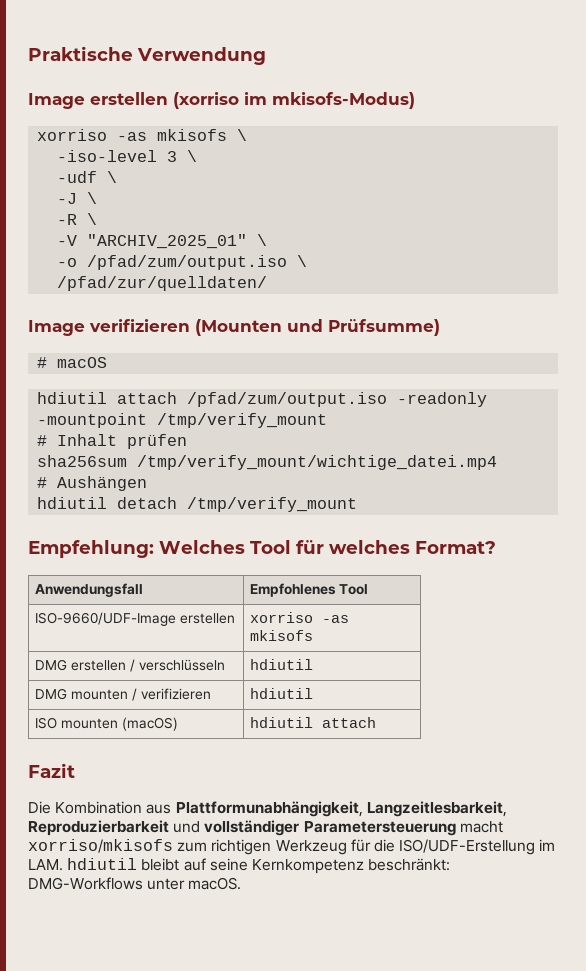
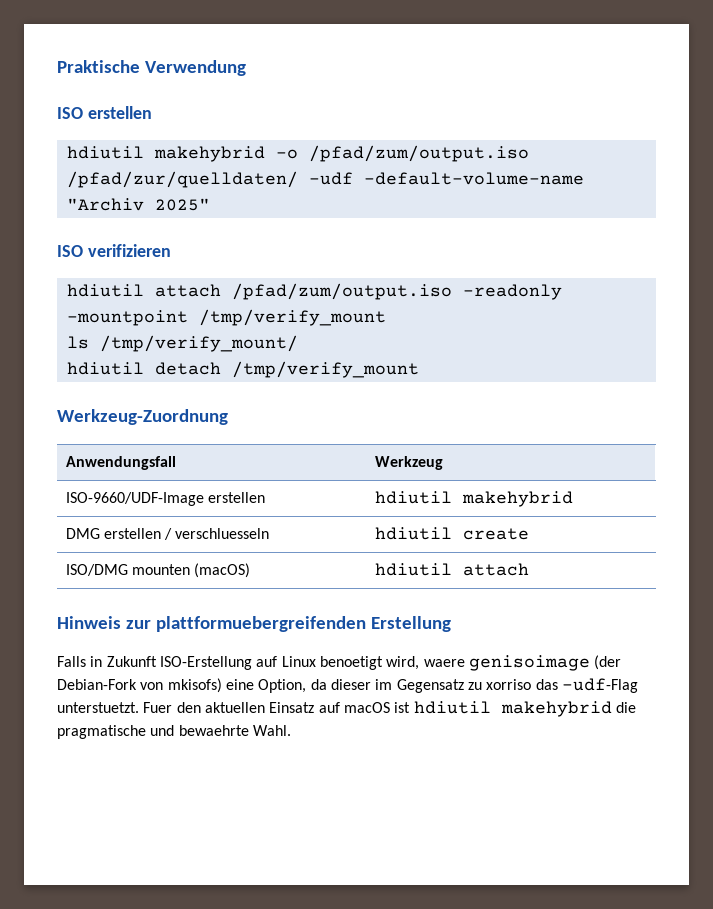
[28,92,415,109] [37,129,248,141] [57,150,198,162] [57,171,118,183] [57,192,98,204] [57,213,98,225] [57,234,268,249] [57,255,308,270] [57,276,268,291] [28,319,440,336] [37,357,108,368] Image erstellen (xorriso im mkisofs-Modus) // xorriso -as mkisofs \ // -iso-level 3 \ // -udf \ // -J \ // -R \ // -V "ARCHIV_2025_01" \ // -o /pfad/zum/output.iso \ // /pfad/zur/quelldaten/ // Image verifizieren (Mounten und Prüfsumme) // # macOS -> [57,106,152,119] [66,145,529,162] [66,171,584,188] [66,198,210,211] [57,244,171,257] ISO erstellen // hdiutil makehybrid -o /pfad/zum/output.iso /pfad/zur/quelldaten/ -udf -default-volume-name "Archiv 2025" // ISO verifizieren
[37,434,188,449] [37,455,498,470] [37,476,148,491] [37,497,358,512] [28,540,496,558] # Inhalt prüfen // sha256sum /tmp/verify_mount/wichtige_datei.mp4 // # Aushängen // hdiutil detach /tmp/verify_mount // Empfehlung: Welches Tool für welches Format? -> [66,335,298,352] [66,361,419,378] [57,409,228,425] ls /tmp/verify_mount/ // hdiutil detach /tmp/verify_mount // Werkzeug-Zuordnung
[249,583,369,597] Empfohlenes Tool -> [374,456,443,470] Werkzeug
[249,612,349,623] [249,630,313,641] xorriso -as mkisofs -> [374,491,573,507] hdiutil makehybrid
[138,659,225,671] [249,659,313,670] [34,688,211,701] [249,688,313,699] [34,717,178,731] [249,717,376,728] [28,763,75,778] [28,801,507,817] [28,820,503,836] [28,839,556,855] [28,858,451,874] [28,877,242,890] verschlüsseln | hdiutil // DMG mounten / verifizieren | hdiutil // ISO mounten (macOS) | hdiutil attach // Fazit // Die Kombination aus Plattformunabhängigkeit, Langzeitlesbarkeit, Reproduzierbarkeit und vollständiger Parametersteuerung macht xorriso/mkisofs zum richtigen Werkzeug für die ISO/UDF-Erstellung im LAM. hdiutil bleibt auf seine Kernkompetenz beschränkt: DMG-Workflows unter macOS. -> [175,528,270,539] [374,527,529,540] [65,563,251,578] [374,563,529,576] [57,616,451,632] [57,655,622,671] [57,678,638,693] [57,701,636,717] [57,725,291,739] verschluesseln | hdiutil create // ISO/DMG mounten (macOS) | hdiutil attach // Hinweis zur plattformuebergreifenden Erstellung // Falls in Zukunft ISO-Erstellung auf Linux benoetigt wird, waere genisoimage (der Debian-Fork von mkisofs) eine Option, da dieser im Gegensatz zu xorriso das -udf-Flag unterstuetzt. Fuer den aktuellen Einsatz auf macOS ist hdiutil makehybrid die pragmatische und bewaehrte Wahl.

